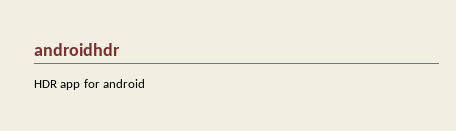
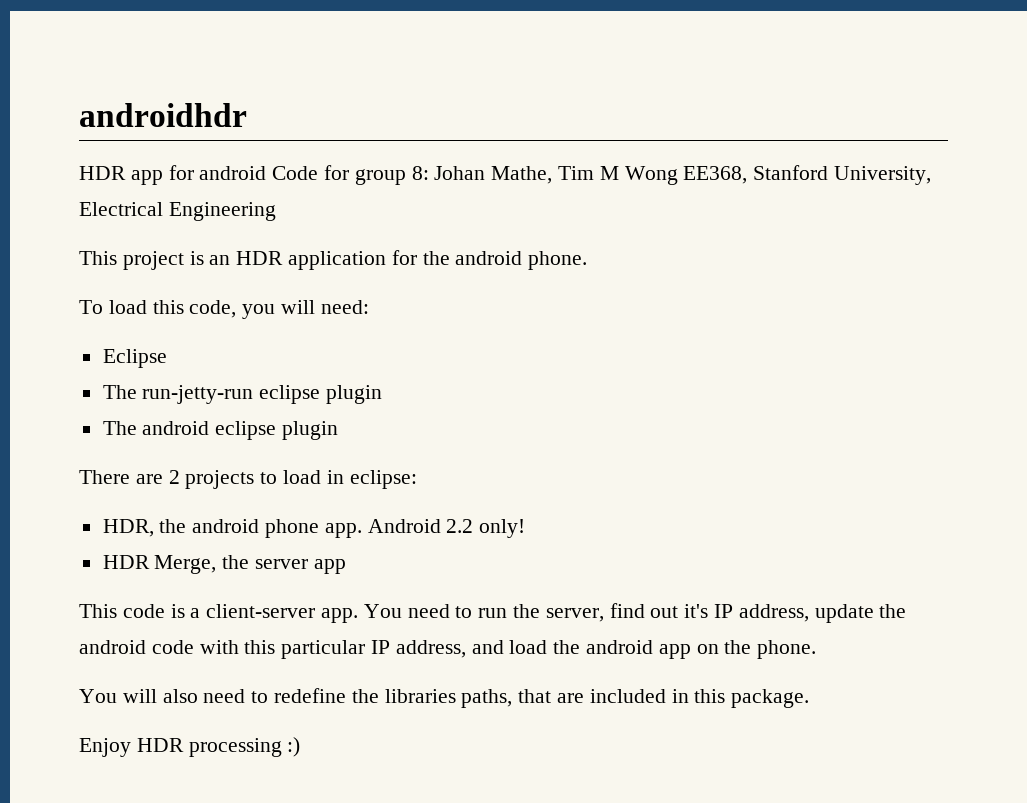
(146, 83) none -> [272,165,932,185] [79,202,276,221] [79,250,588,270] [79,300,369,319] [102,349,167,368] [102,385,383,404] [102,421,339,440] [79,470,417,489] [102,519,526,538] [102,555,346,574] [79,603,907,623] [79,640,817,659] [79,688,810,708] [79,737,301,757] Code for group 8: Johan Mathe, Tim M Wong EE368, Stanford University, Electrical Engineering // This project is an HDR application for the android phone. // To load this code, you will need: // Eclipse // The run-jetty-run eclipse plugin // The android eclipse plugin // There are 2 projects to load in eclipse: // HDR, the android phone app. Android 2.2 only! // HDR Merge, the server app // This code is a client-server app. You need to run the server, find out it's IP address, update the android code with this particular IP address, and load the android app on the phone. // You will also need to redefine the libraries paths, that are included in this package. // Enjoy HDR processing :)

